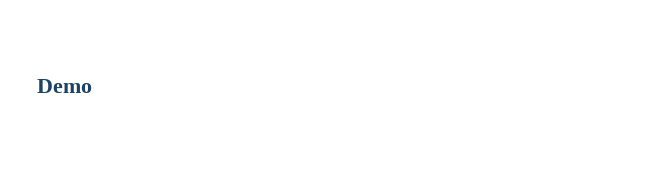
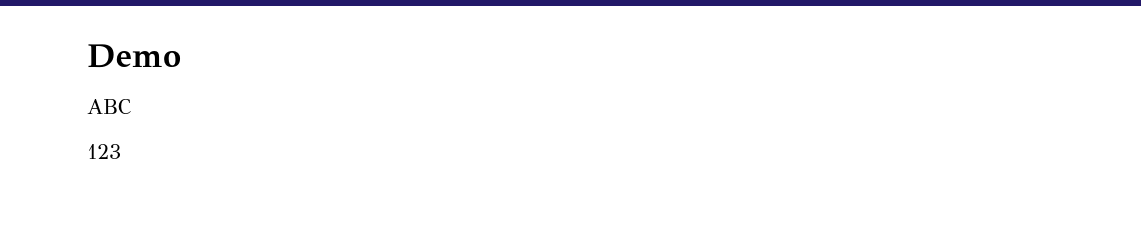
(92, 86) none -> [87,99,131,114] [87,144,121,159] // ABC // 123

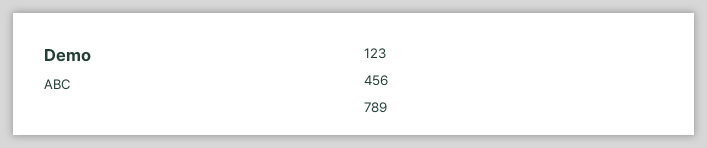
(121, 151) none -> [364,75,388,86] [364,102,387,113] // 456 // 789

